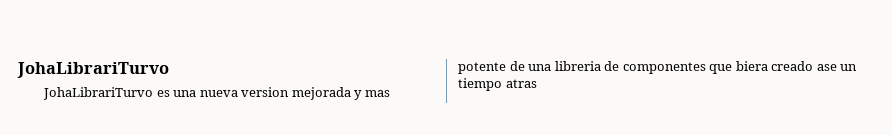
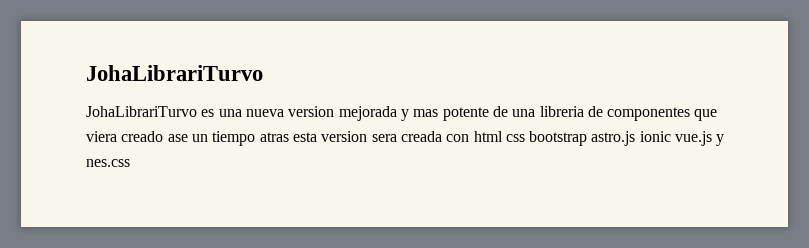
[735,61,768,71] biera -> [86,131,117,142] viera
(537, 83) none -> [292,131,725,146] [86,159,130,167] esta version sera creada con html css bootstrap astro.js ionic vue.js y nes.css

